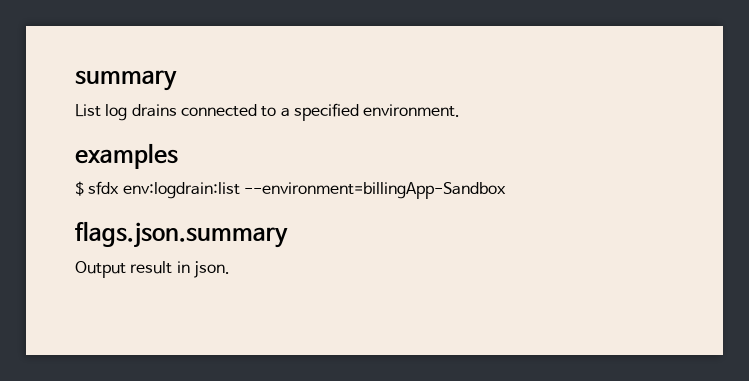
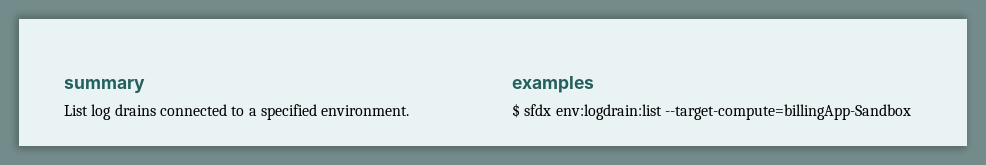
[243,182,506,199] [75,221,288,248] [75,261,230,278] --environment=billingApp-Sandbox // flags.json.summary // Output result in json. -> [664,104,911,120] --target-compute=billingApp-Sandbox

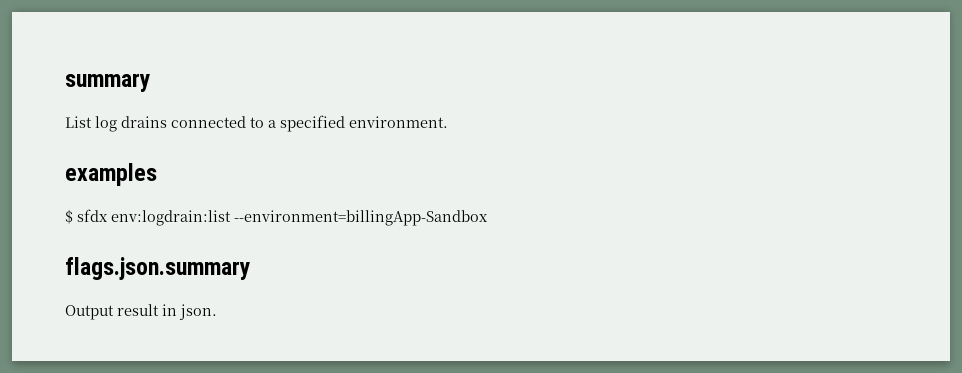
[664,104,911,120] --target-compute=billingApp-Sandbox -> [234,210,488,226] [65,257,250,280] [65,304,217,320] --environment=billingApp-Sandbox // flags.json.summary // Output result in json.

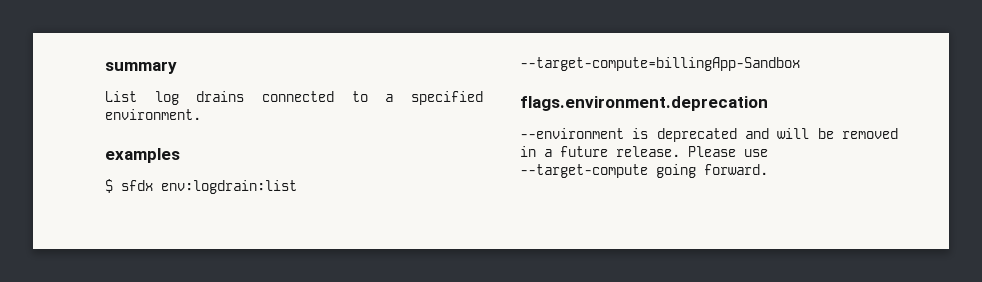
[234,210,488,226] [65,257,250,280] [65,304,217,320] --environment=billingApp-Sandbox // flags.json.summary // Output result in json. -> [520,57,800,71] [520,96,768,111] [520,128,898,142] [520,146,768,157] [520,164,768,178] --target-compute=billingApp-Sandbox // flags.environment.deprecation // --environment is deprecated and will be removed in a future release. Please use --target-compute going forward.

